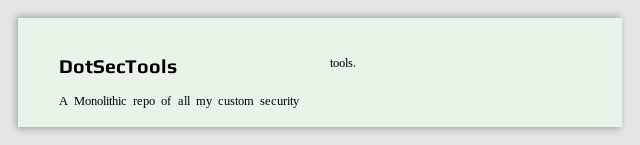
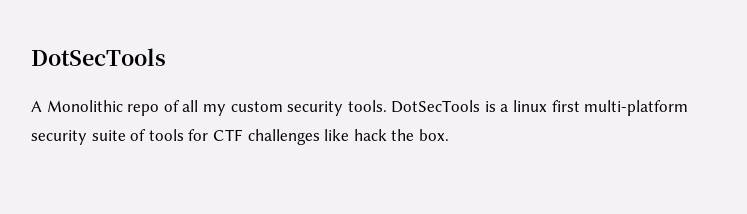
(356, 62) none -> [391,100,689,116] [31,129,449,145] DotSecTools is a linux first multi-platform security suite of tools for CTF challenges like hack the box.

